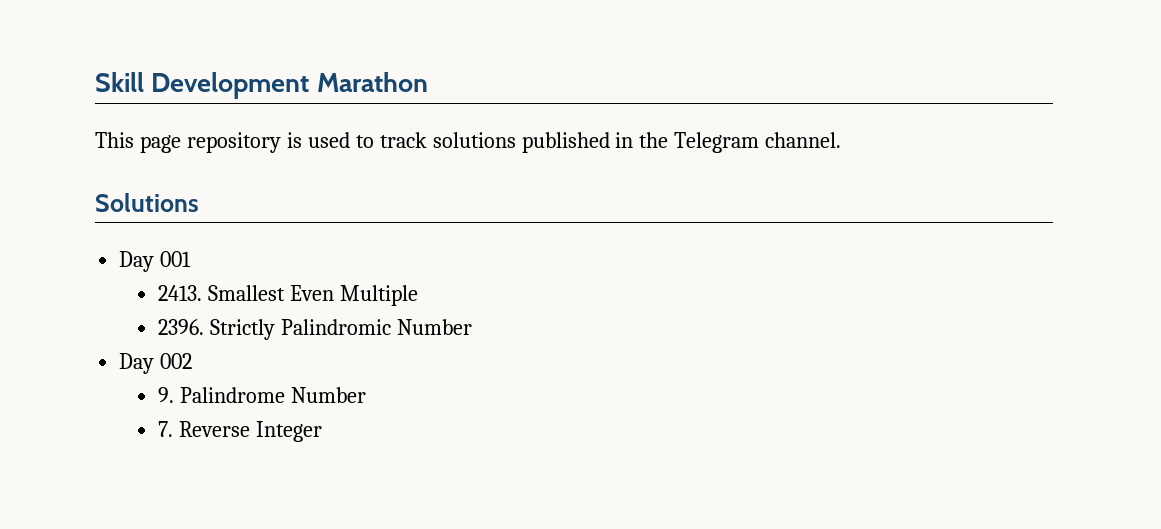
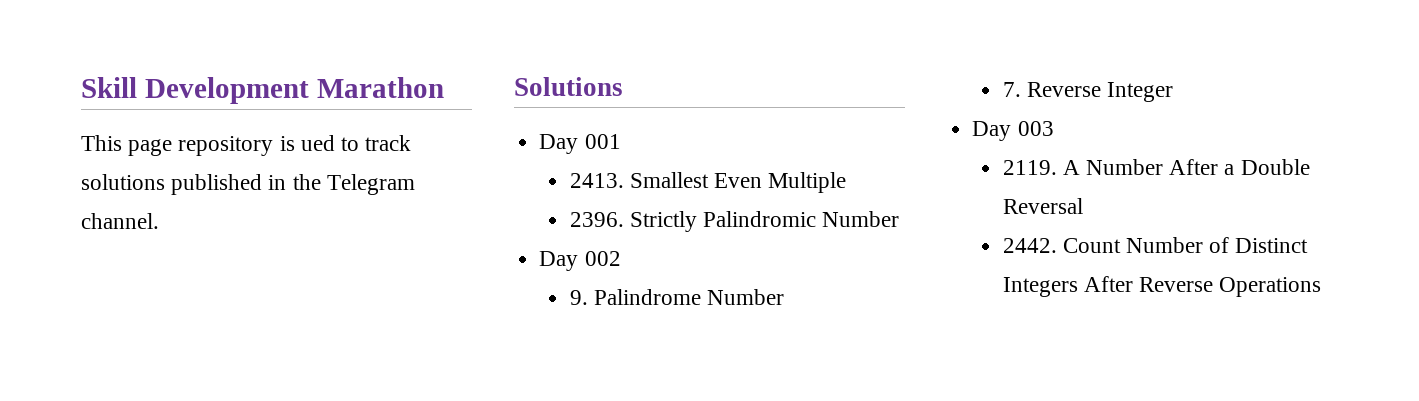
[307,132,350,148] used -> [300,135,335,151] ued
(322, 431) none -> [972,121,1054,141] [1002,159,1310,175] [1002,198,1083,214] [1002,237,1309,253] [1002,276,1322,297] // Day 003 // 2119. A Number After a Double Reversal // 2442. Count Number of Distinct Integers After Reverse Operations

